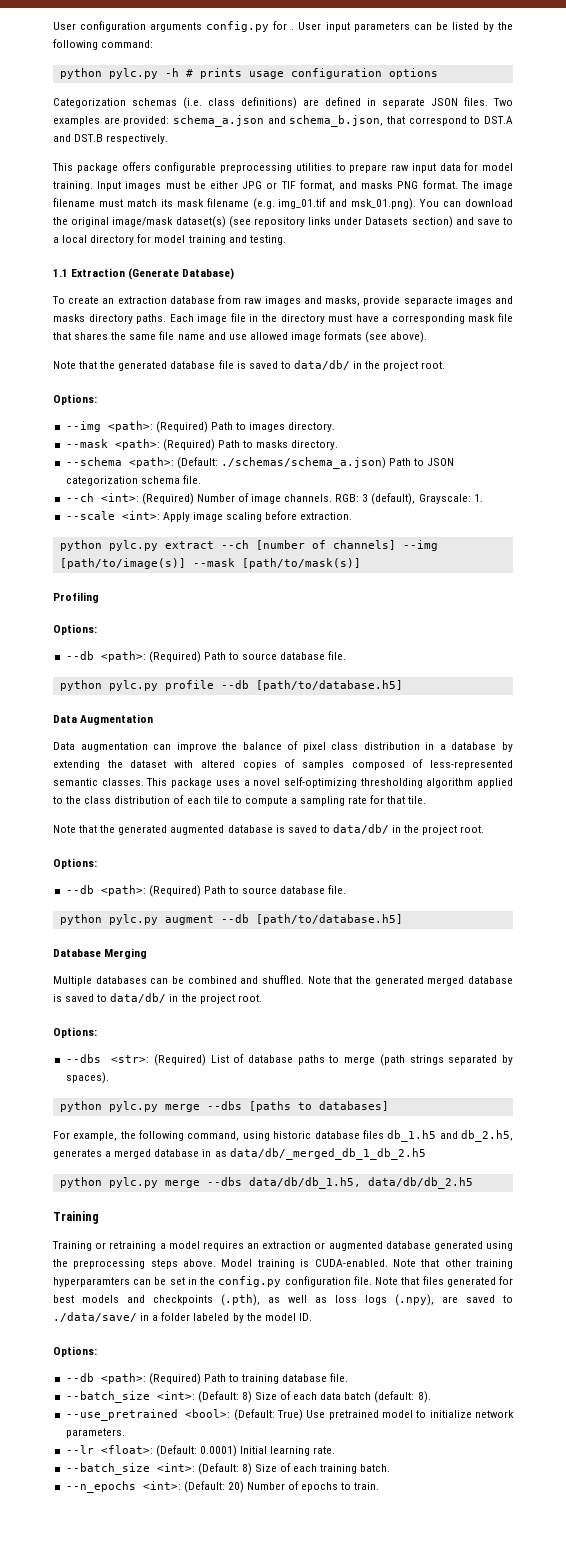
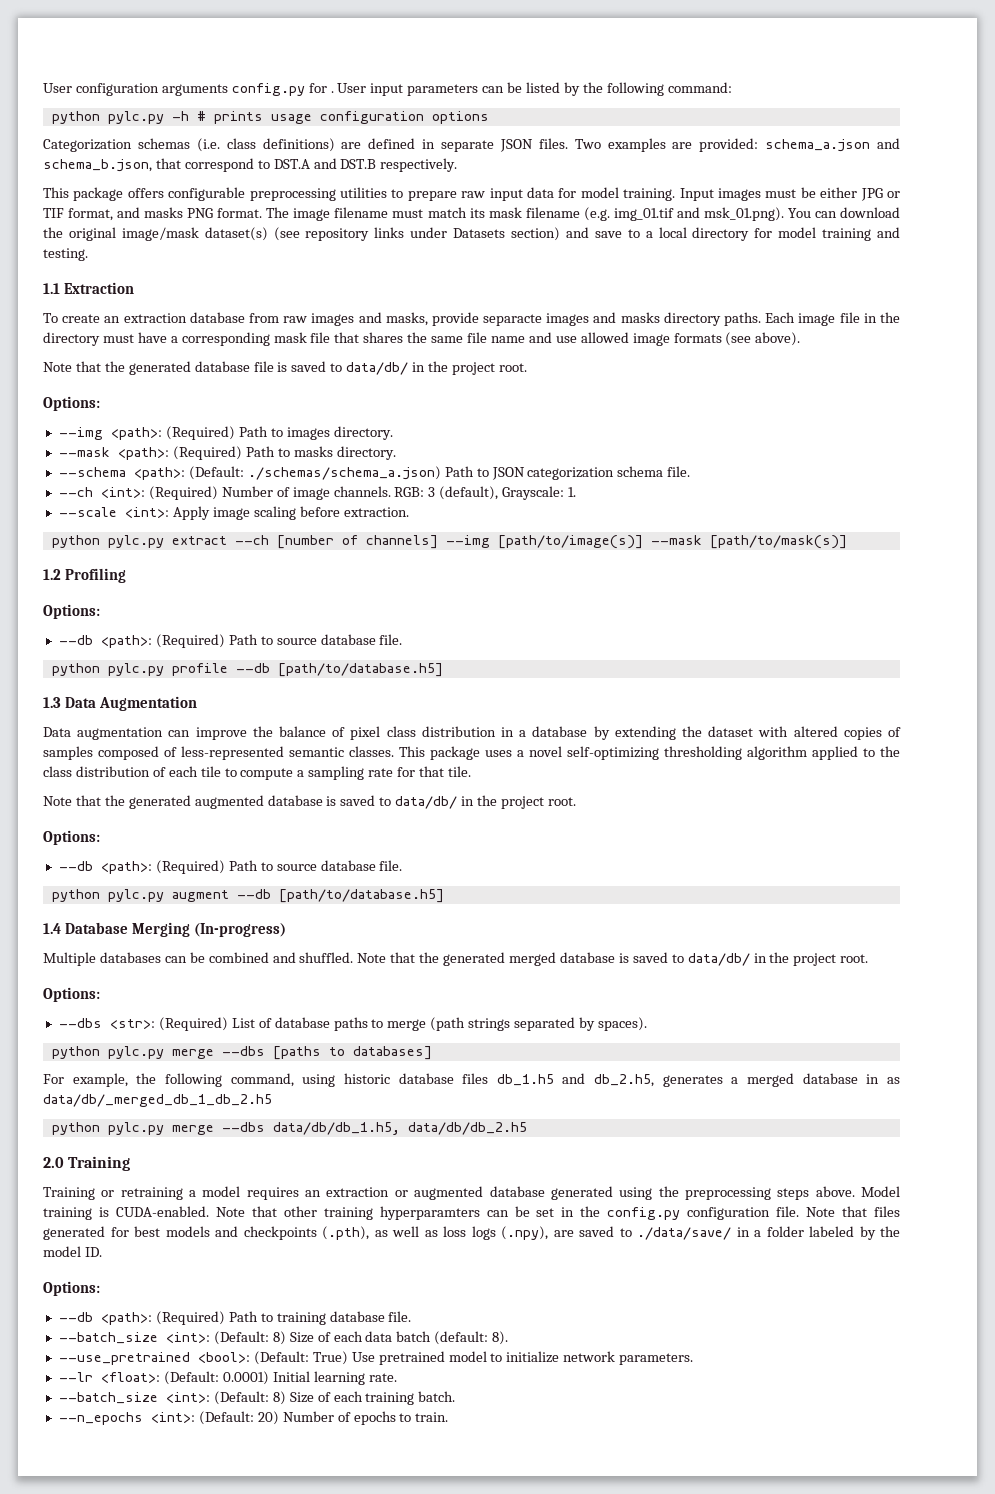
[128,268,235,280] (Generate Database) -> (134, 288) none
(361, 563) none -> [43,569,61,580] 1.2
(403, 685) none -> [43,697,61,708] 1.3
(403, 919) none -> [43,923,61,934] 1.4
(148, 953) none -> [193,923,286,937] (In-progress)
(473, 1183) none -> [43,1157,64,1168] 2.0

